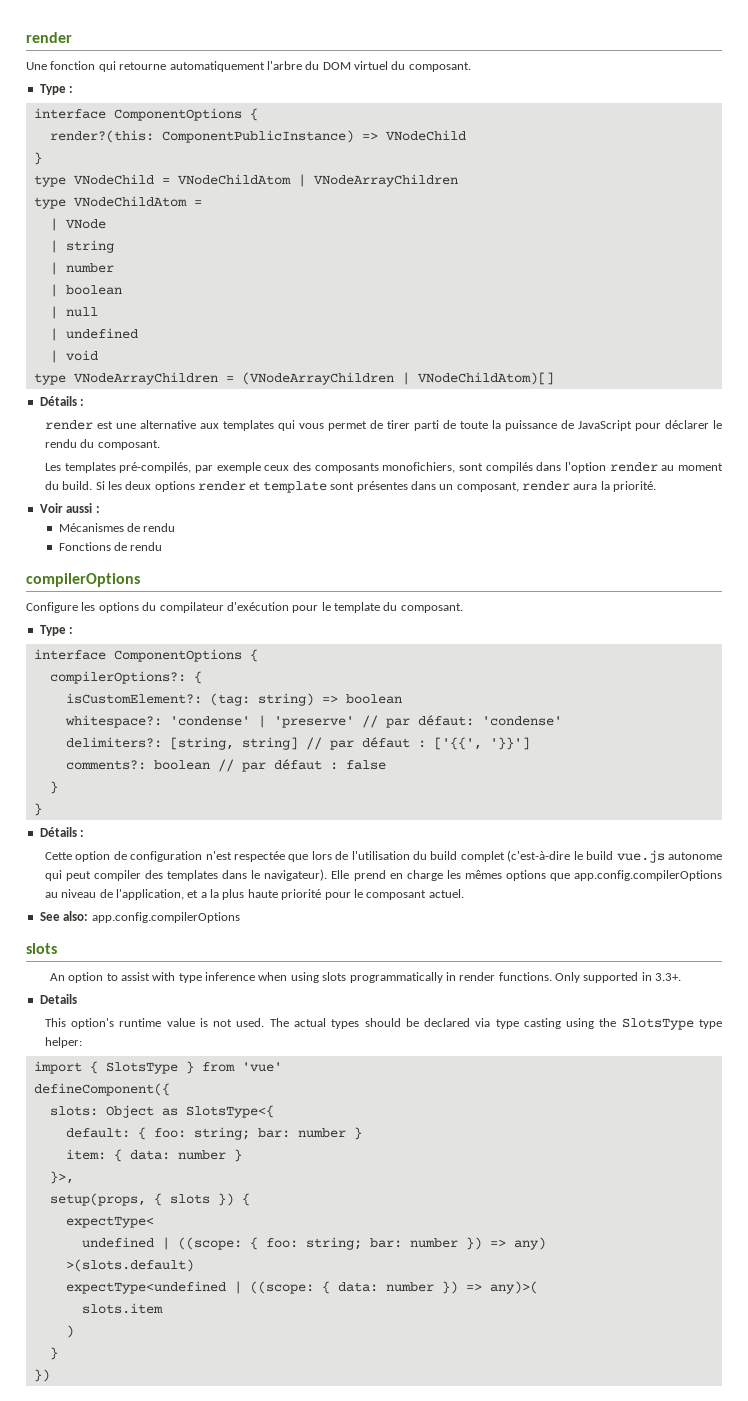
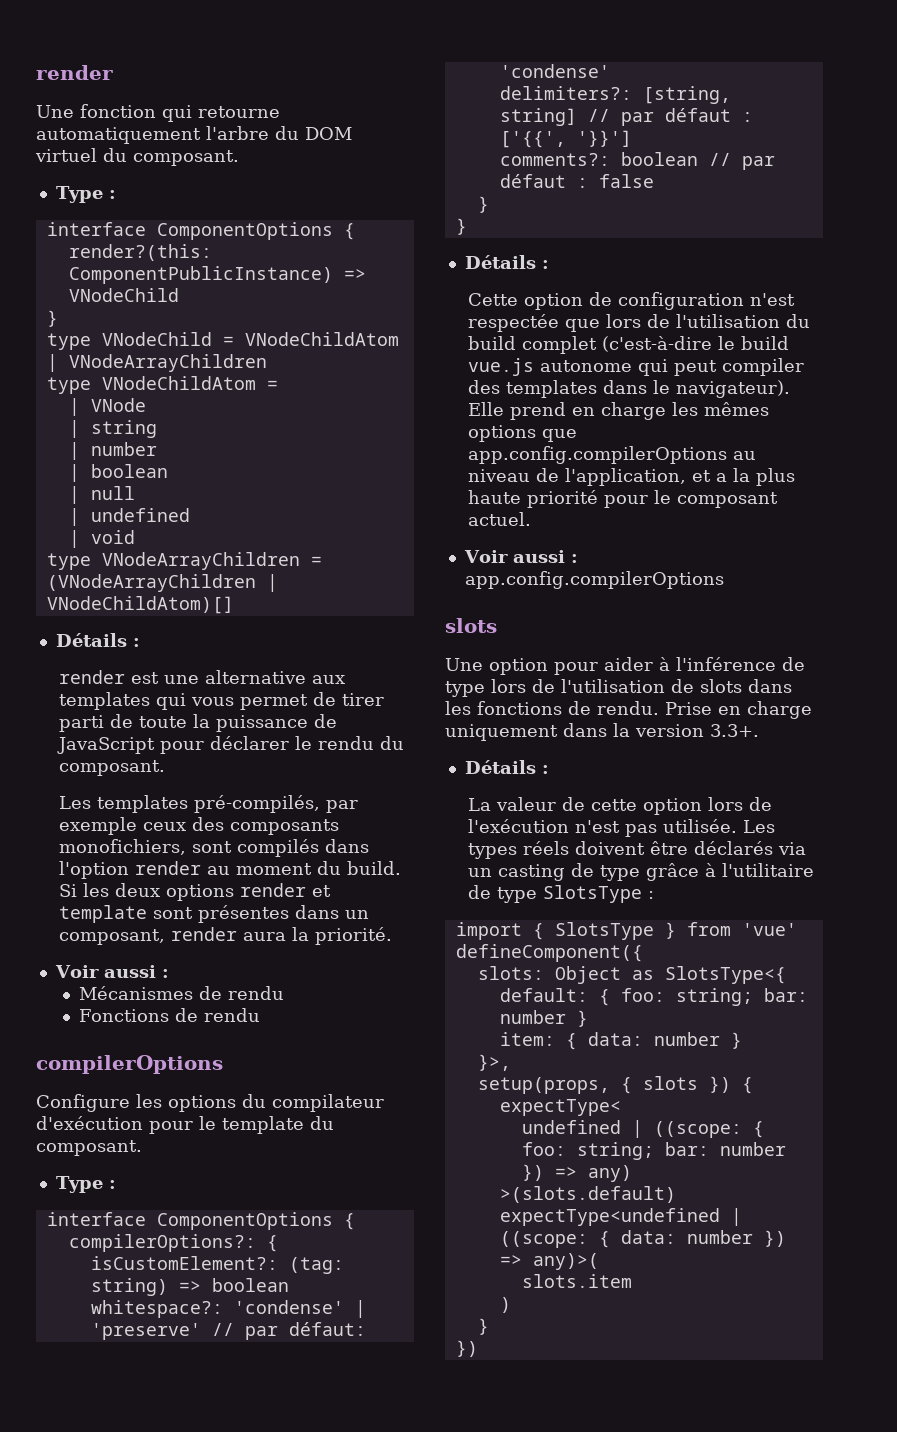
[39,911,89,921] See also: -> [463,550,578,563] Voir aussi :
[49,972,682,983] [39,994,77,1004] [44,1018,723,1030] [44,1037,82,1048] An option to assist with type inference when using slots programmatically in render functions. Only supported in 3.3+. // Details // This option's runtime value is not used. The actual types should be declared via type casting using the SlotsType type helper: -> [445,657,805,675] [445,679,792,697] [445,701,812,719] [445,723,759,741] [464,760,549,774] [468,797,773,815] [468,819,776,837] [468,841,807,859] [468,863,815,881] [468,885,655,903] Une option pour aider à l'inférence de type lors de l'utilisation de slots dans les fonctions de rendu. Prise en charge uniquement dans la version 3.3+. // Détails : // La valeur de cette option lors de l'exécution n'est pas utilisée. Les types réels doivent être déclarés via un casting de type grâce à l'utilitaire de type SlotsType :

